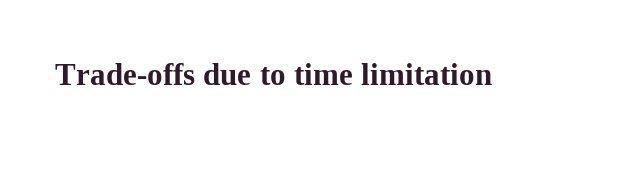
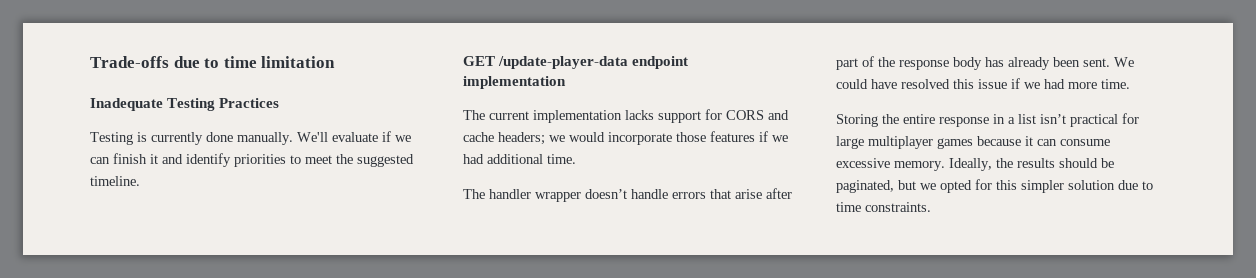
(493, 74) none -> [90,98,280,111] [90,131,411,145] [90,153,414,167] [90,176,140,186] [463,56,689,69] [463,76,566,89] [463,109,789,123] [463,131,788,145] [463,154,576,164] [463,188,792,202] [836,56,1134,70] [836,78,1130,89] [836,113,1139,127] [836,136,1110,149] [836,158,1114,171] [836,179,1153,193] [836,202,931,212] // Inadequate Testing Practices // Testing is currently done manually. We'll evaluate if we can finish it and identify priorities to meet the suggested timeline. // GET /update-player-data endpoint implementation // The current implementation lacks support for CORS and cache headers; we would incorporate those features if we had additional time. // The handler wrapper doesn’t handle errors that arise after part of the response body has already been sent. We could have resolved this issue if we had more time. // Storing the entire response in a list isn’t practical for large multiplayer games because it can consume excessive memory. Ideally, the results should be paginated, but we opted for this simpler solution due to time constraints.

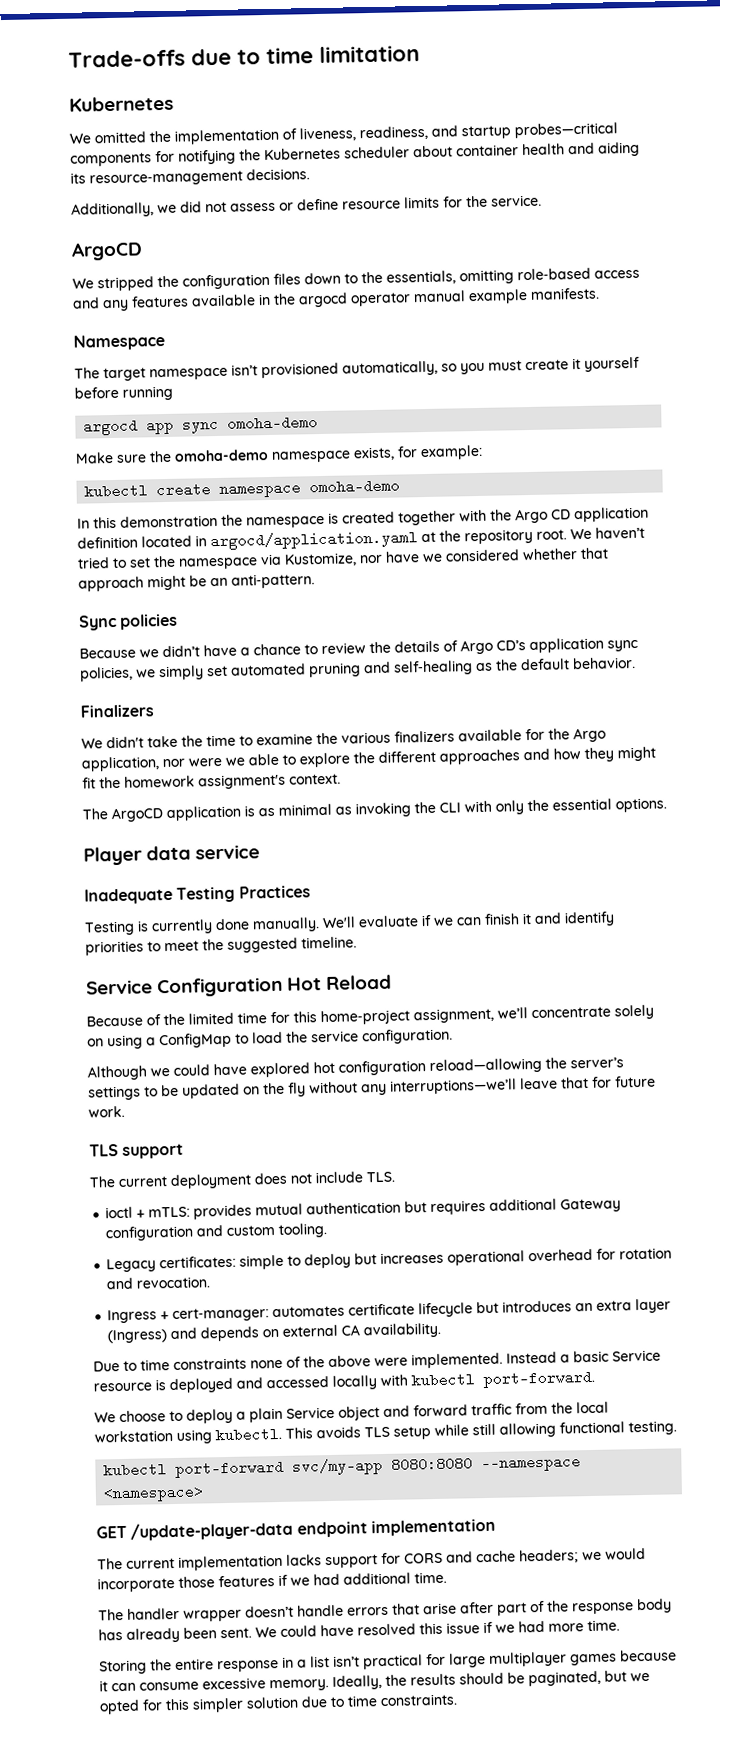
(336, 62) none -> [69,95,174,112] [69,122,618,145] [70,141,640,167] [70,168,310,187] [71,194,542,218] [71,241,143,261] [72,267,640,292] [72,287,600,312] [73,333,165,351] [74,356,640,382] [74,385,173,401] [83,415,319,436] [75,444,483,464] [84,478,401,499] [77,506,649,529] [77,526,645,551] [77,547,609,570] [78,573,315,592] [79,613,179,631] [79,637,638,659] [80,657,636,682] [80,704,154,718] [81,727,606,749] [81,746,656,772] [82,773,341,790] [82,797,667,823] [83,844,261,866] // Kubernetes // We omitted the implementation of liveness, readiness, and startup probes—critical components for notifying the Kubernetes scheduler about container health and aiding its resource‑management decisions. // Additionally, we did not assess or define resource limits for the service. // ArgoCD // We stripped the configuration files down to the essentials, omitting role‑based access and any features available in the argocd operator manual example manifests. // Namespace // The target namespace isn’t provisioned automatically, so you must create it yourself before running // argocd app sync omoha-demo // Make sure the omoha-demo namespace exists, for example: // kubectl create namespace omoha-demo // In this demonstration the namespace is created together with the Argo CD application definition located in argocd/application.yaml at the repository root. We haven’t tried to set the namespace via Kustomize, nor have we considered whether that approach might be an anti‑pattern. // Sync policies // Because we didn’t have a chance to review the details of Argo CD’s application sync policies, we simply set automated pruning and self‑healing as the default behavior. // Finalizers // We didn't take the time to examine the various finalizers available for the Argo application, nor were we able to explore the different approaches and how they might fit the homework assignment's context. // The ArgoCD application is as minimal as invoking the CLI with only the essential options. // Player data service
(140, 181) none -> [86,974,393,998] [86,1004,654,1027] [87,1028,453,1050] [87,1057,624,1081] [88,1075,656,1101] [88,1105,125,1118] [89,1143,185,1159] [89,1171,395,1190] [105,1198,622,1220] [105,1223,329,1242] [106,1247,673,1273] [106,1276,211,1290] [107,1298,672,1324] [107,1322,442,1344] [93,1349,661,1372] [93,1369,595,1394] [94,1401,609,1424] [94,1420,677,1444] [103,1454,582,1478] [103,1484,205,1503] // Service Configuration Hot Reload // Because of the limited time for this home‑project assignment, we’ll concentrate solely on using a ConfigMap to load the service configuration. // Although we could have explored hot configuration reload—allowing the server’s settings to be updated on the fly without any interruptions—we’ll leave that for future work. // TLS support // The current deployment does not include TLS. // ioctl + mTLS: provides mutual authentication but requires additional Gateway configuration and custom tooling. // Legacy certificates: simple to deploy but increases operational overhead for rotation and revocation. // Ingress + cert‑manager: automates certificate lifecycle but introduces an extra layer (Ingress) and depends on external CA availability. // Due to time constraints none of the above were implemented. Instead a basic Service resource is deployed and accessed locally with kubectl port‑forward. // We choose to deploy a plain Service object and forward traffic from the local workstation using kubectl. This avoids TLS setup while still allowing functional testing. // kubectl port-forward svc/my-app 8080:8080 --namespace <namespace>

